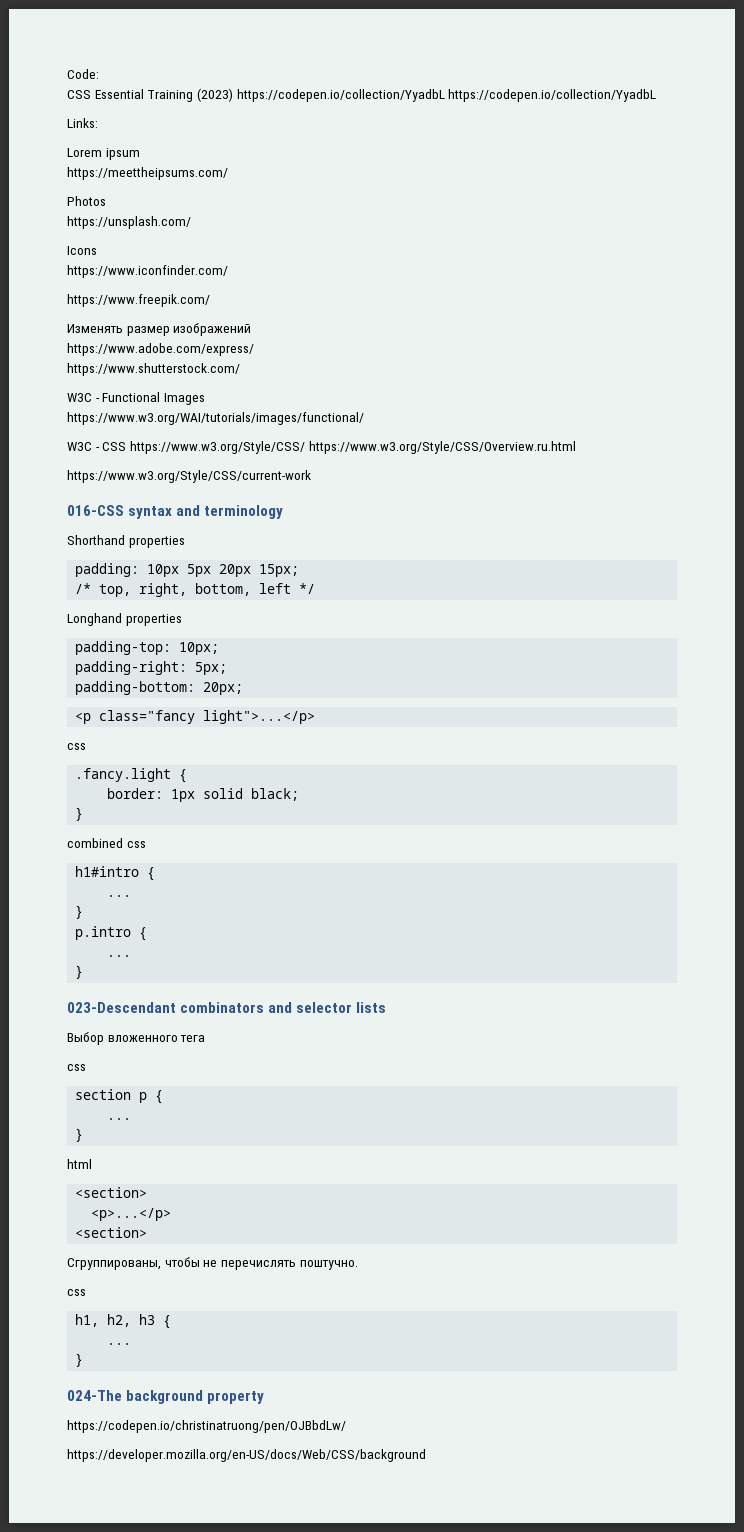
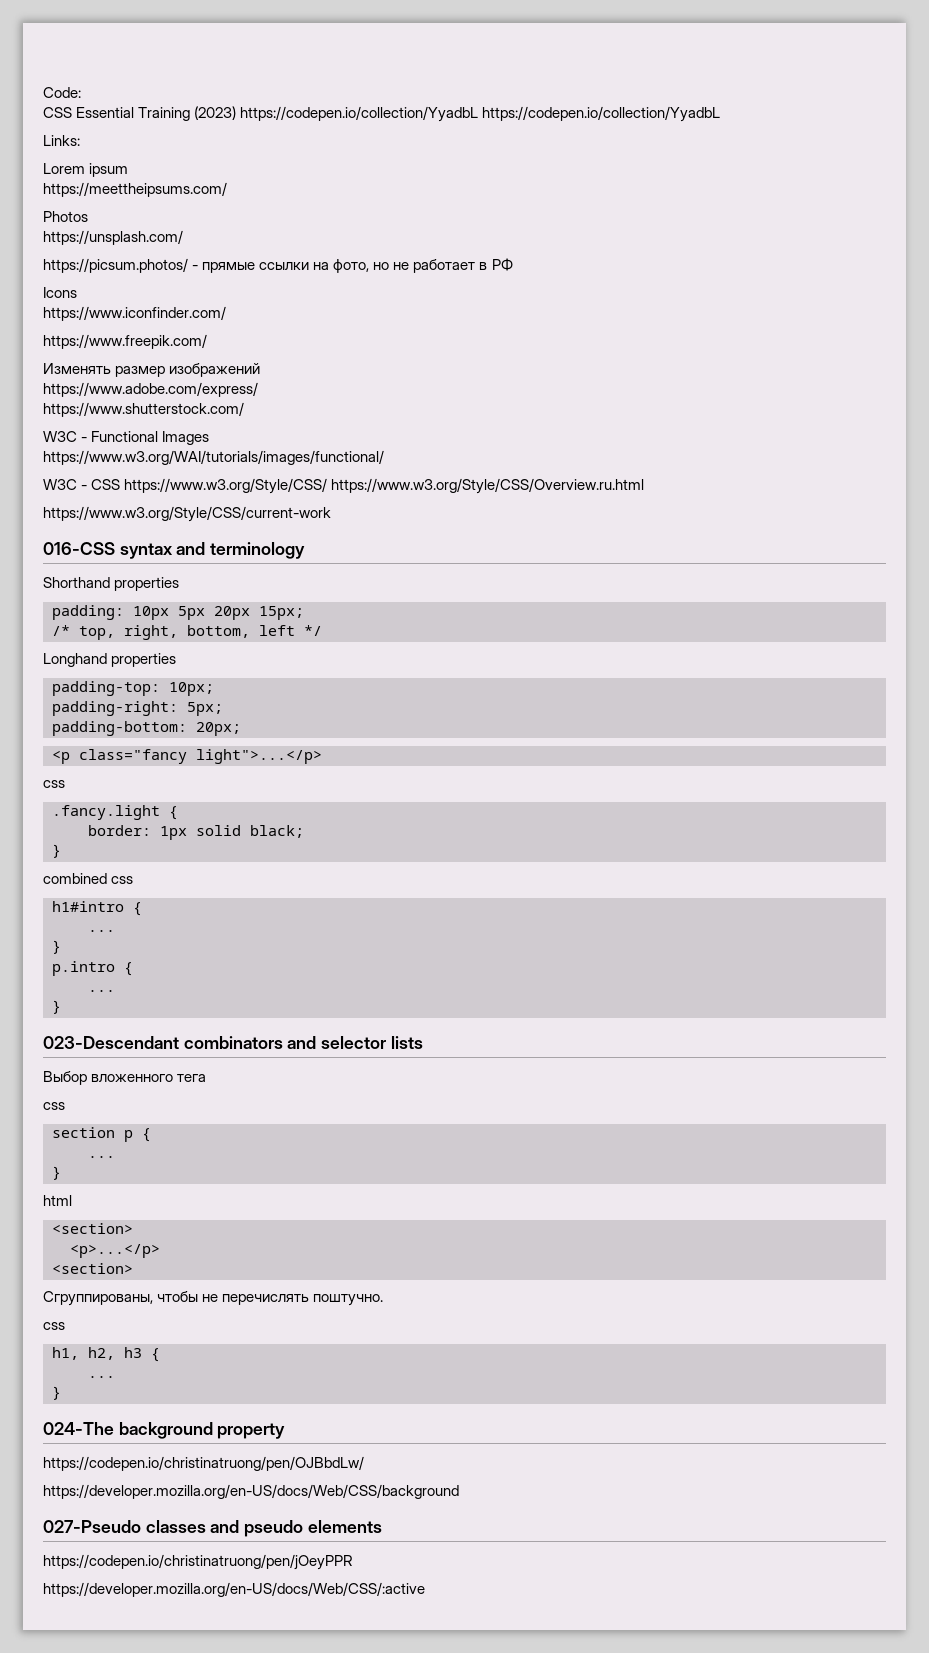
(191, 222) none -> [43,258,513,273] // https://picsum.photos/ - прямые ссылки на фото, но не работает в РФ
(426, 1455) none -> [43,1520,382,1537] [43,1554,352,1570] [43,1582,425,1597] // 027-Pseudo classes and pseudo elements // https://codepen.io/christinatruong/pen/jOeyPPR // https://developer.mozilla.org/en-US/docs/Web/CSS/:active

